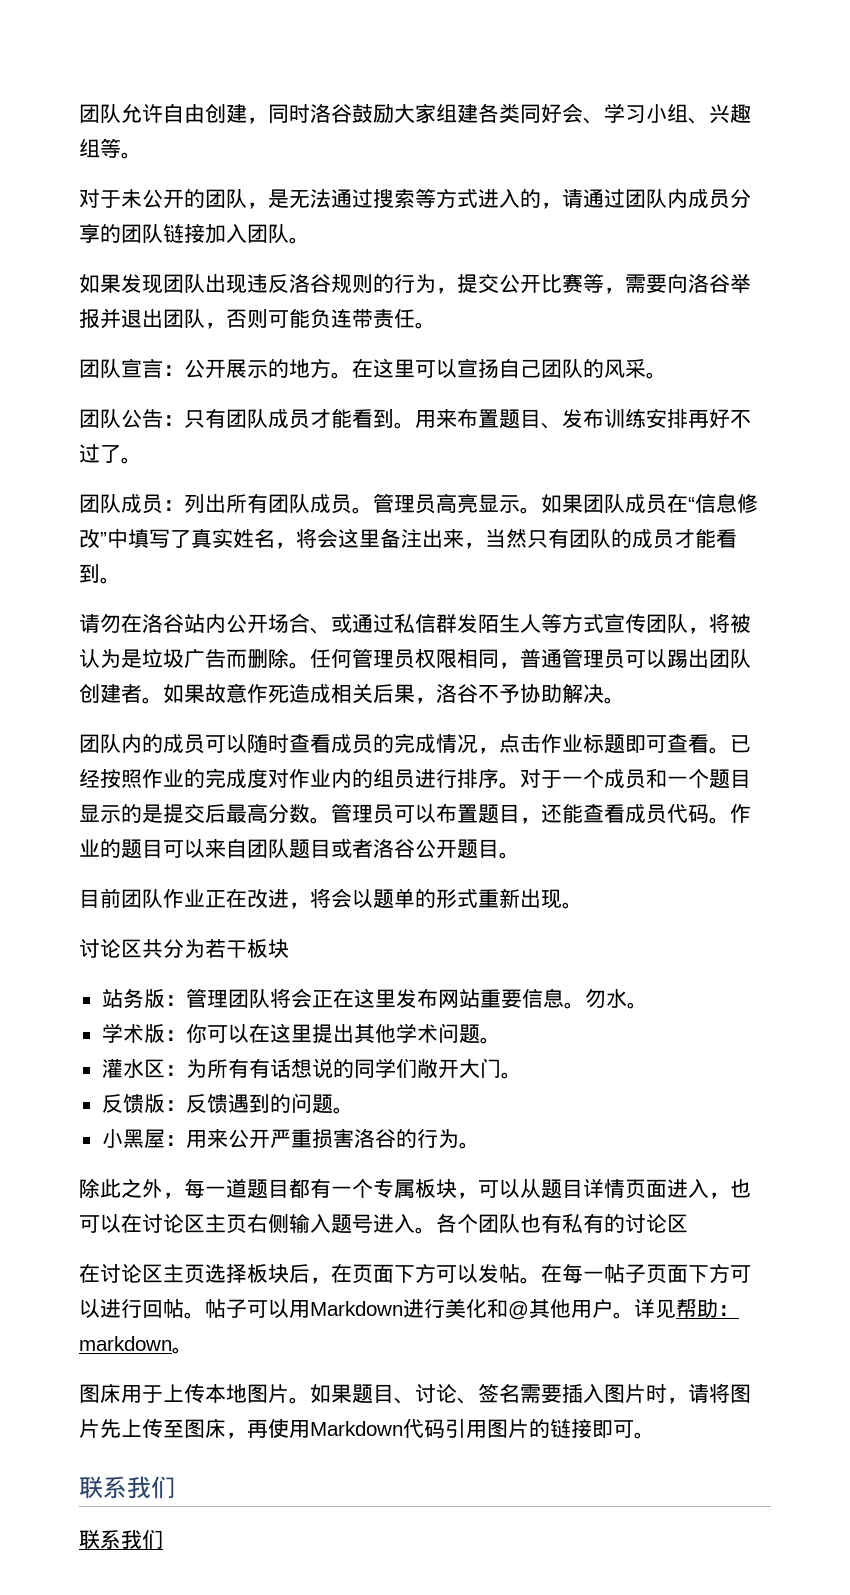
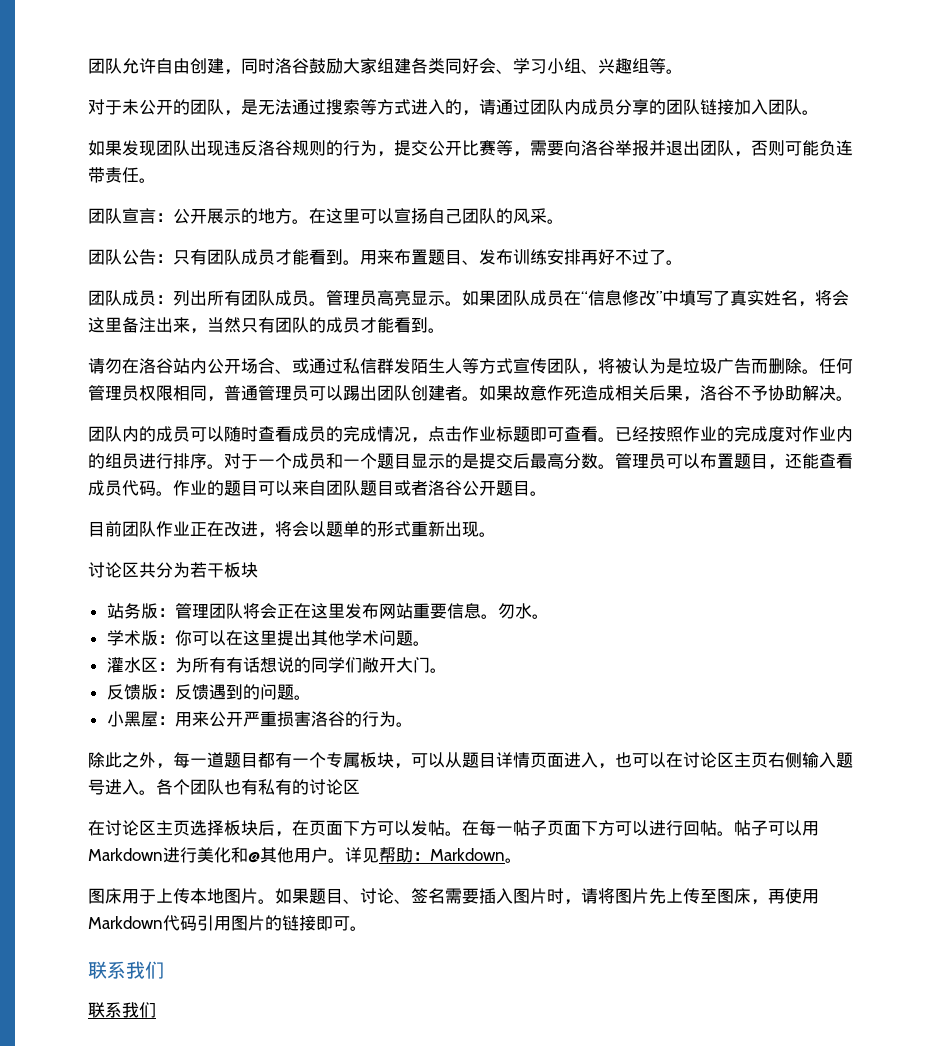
[79,1336,172,1351] markdown -> [430,848,505,861] Markdown

